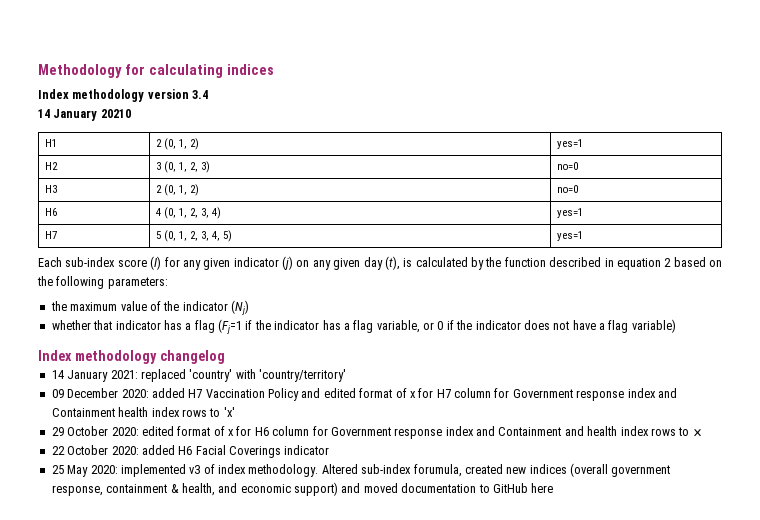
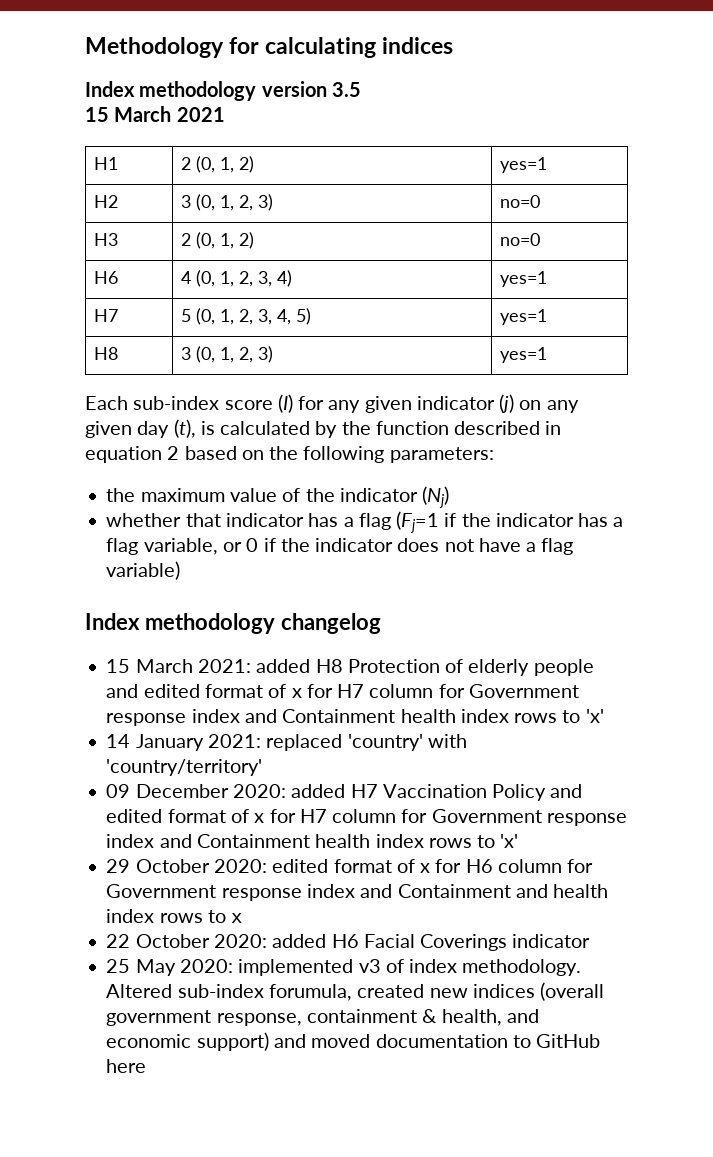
[192,90,209,99] [38,109,131,121] 3.4 // 14 January 20210 -> [331,82,361,97] [85,106,225,122] 3.5 // 15 March 2021
(583, 236) none -> [93,347,118,360] [180,346,273,363] [499,347,547,363] // H8 | 3 (0, 1, 2, 3) | yes=1
(225, 357) none -> [106,659,594,676] [106,684,579,698] [106,709,604,726] // 15 March 2021: added H8 Protection of elderly people and edited format of x for H7 column for Government response index and Containment health index rows to 'x'

